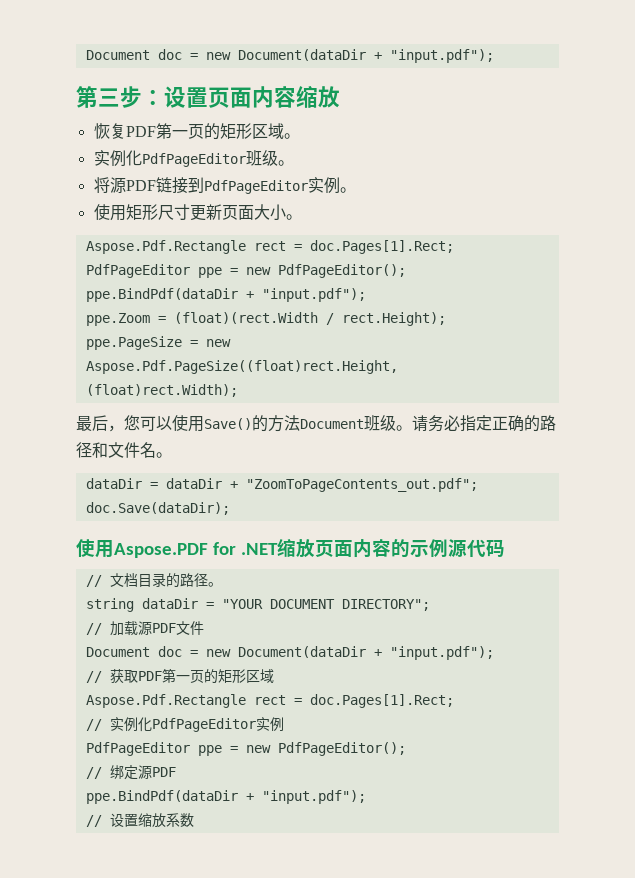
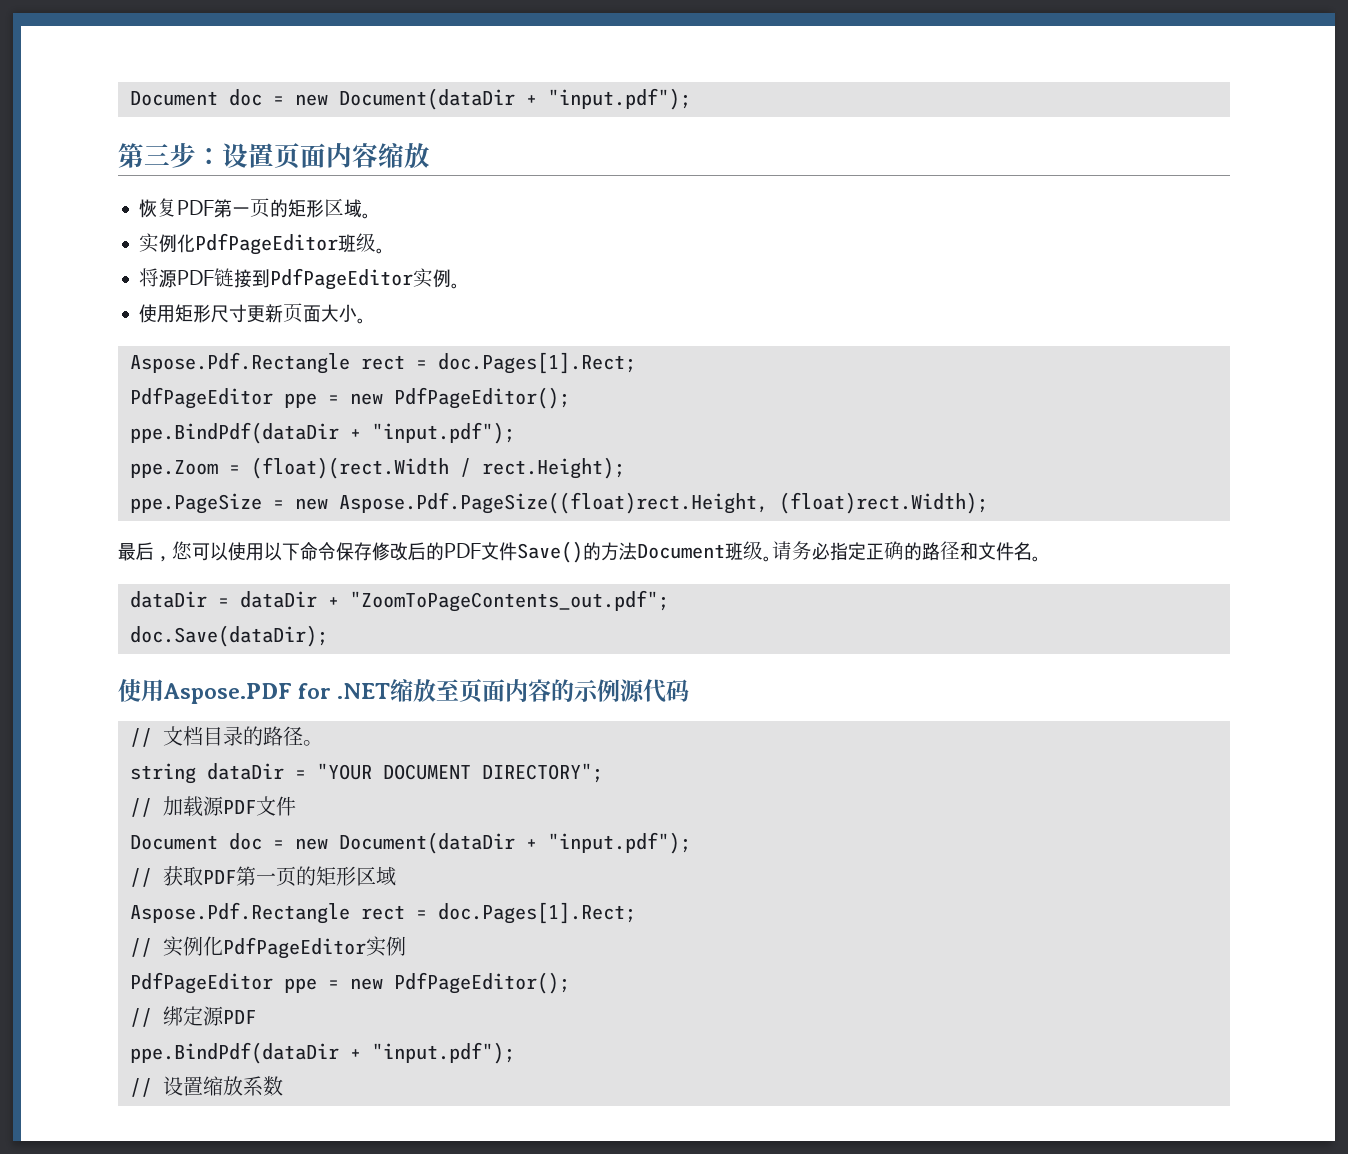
(204, 424) none -> [264,541,517,561] 以下命令保存修改后的PDF文件
(315, 548) none -> [436,679,460,701] 至

